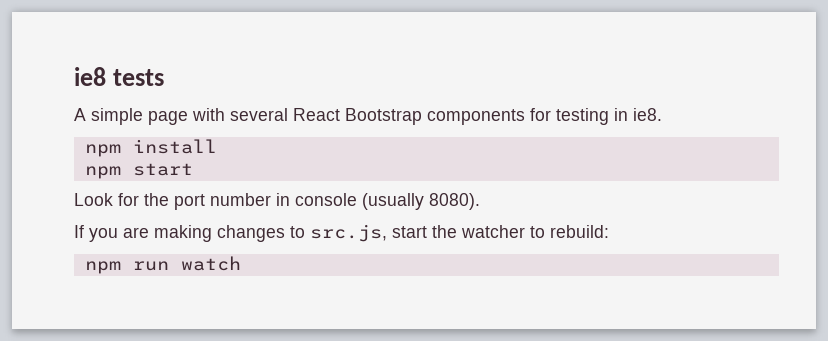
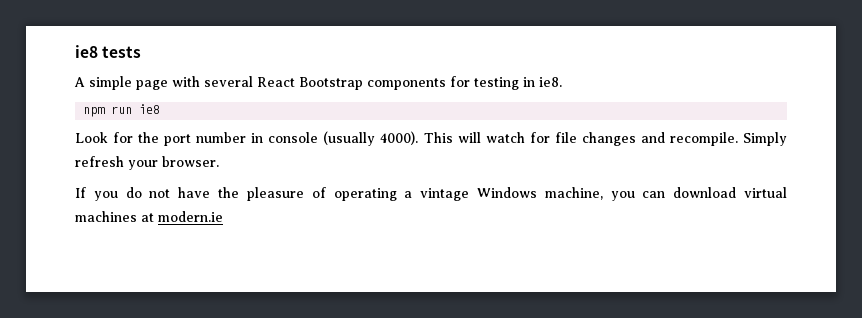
[132,139,217,154] [84,163,193,179] install // npm start -> [111,104,161,114] run ie8
[429,193,480,210] [74,224,609,242] [84,256,241,274] 8080). // If you are making changes to src.js, start the watcher to rebuild: // npm run watch -> [380,131,787,146] [75,156,219,170] [75,187,787,201] [75,211,223,222] 4000). This will watch for file changes and recompile. Simply refresh your browser. // If you do not have the pleasure of operating a vintage Windows machine, you can download virtual machines at modern.ie

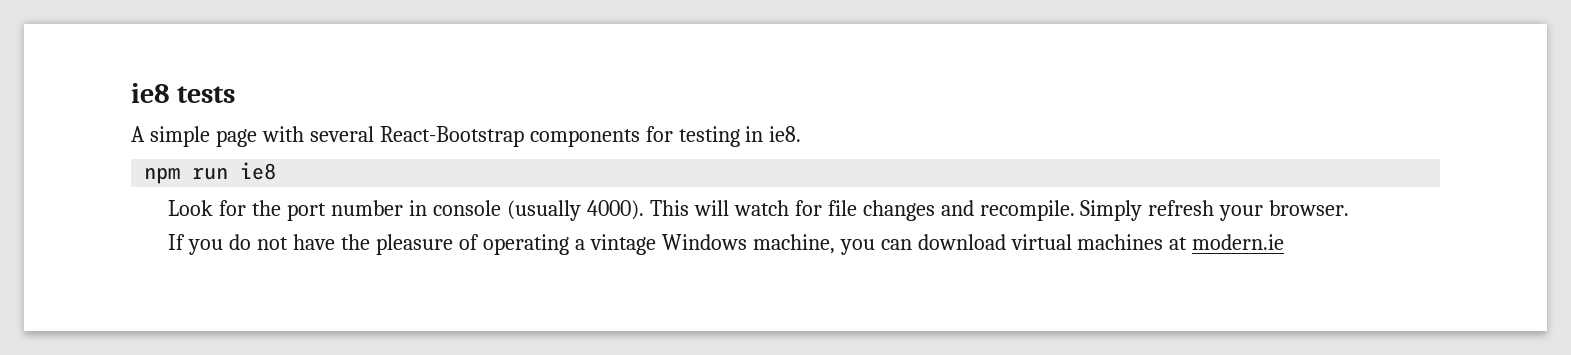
[257,77,363,90] React Bootstrap -> [379,126,524,147] React-Bootstrap

